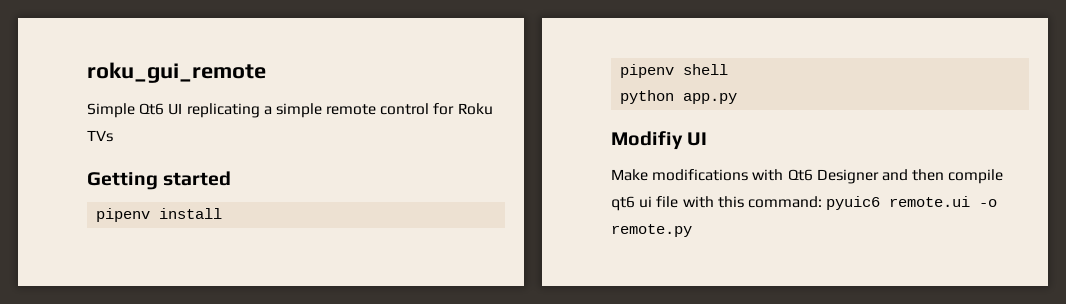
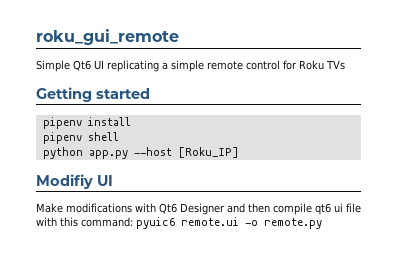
(738, 98) none -> [133,147,239,158] --host [Roku_IP]

